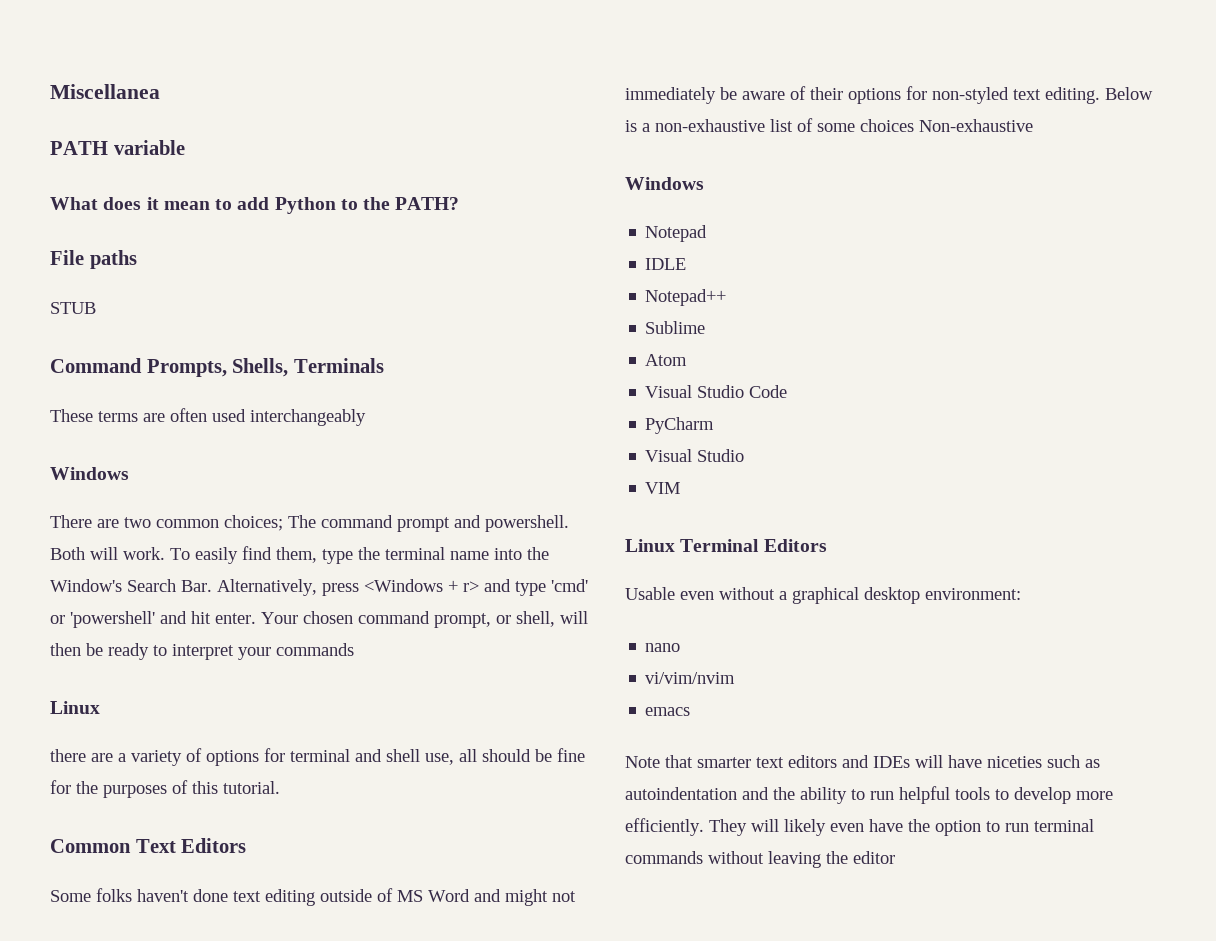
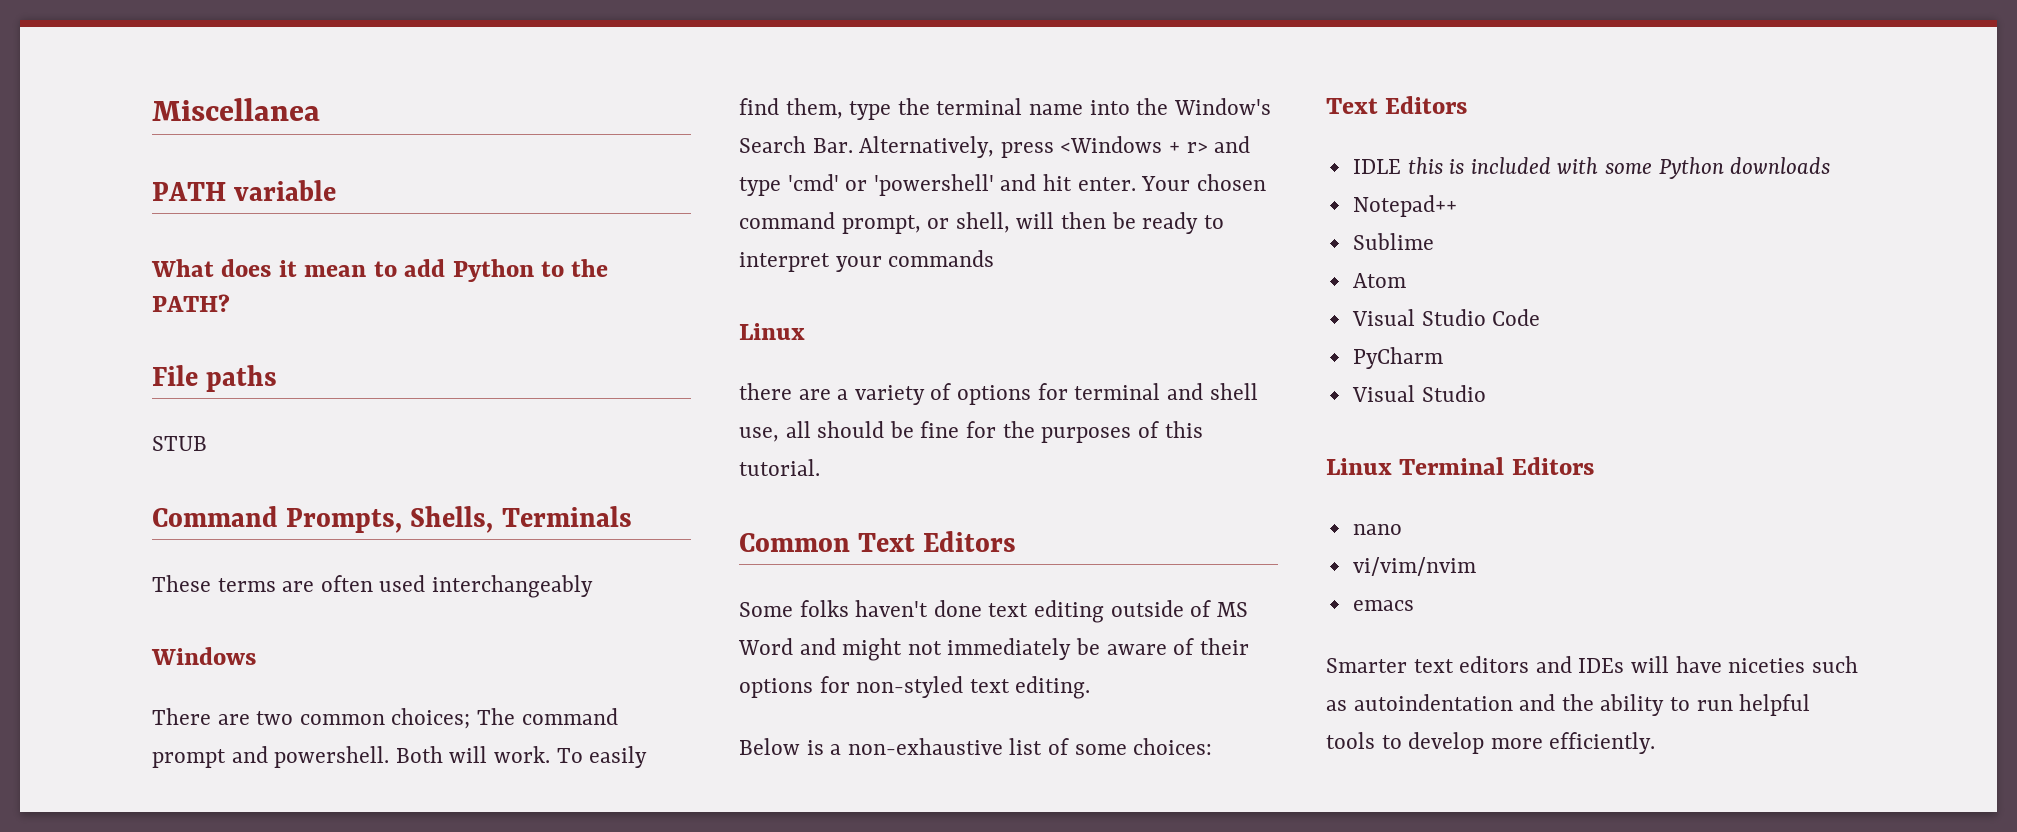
(1100, 95) none -> (1091, 687) //
[860,119,1033,132] [625,177,704,190] [645,225,708,242] [645,258,687,270] choices Non-exhaustive // Windows // Notepad // IDLE -> [1133,738,1213,755] [1326,96,1468,114] [1352,157,1831,179] choices: // Text Editors // IDLE this is included with some Python downloads
[645,482,681,494] // VIM -> (1486, 393) none
[625,587,1021,604] // Usable even without a graphical desktop environment: -> (1594, 466) none
[625,755,751,768] Note that smarter -> [1326,658,1407,673] Smarter
[709,819,1094,836] [625,851,895,868] They will likely even have the option to run terminal commands without leaving the editor -> (1656, 743) none

